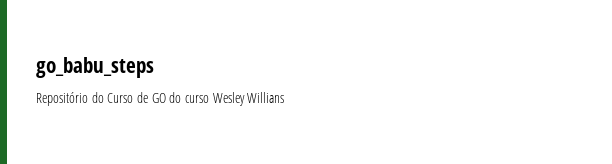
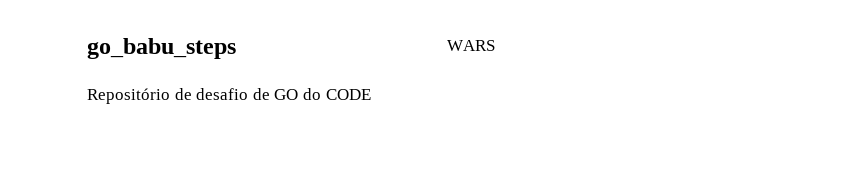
[91,92,134,103] do Curso -> [174,88,249,100] de desafio
[184,92,285,106] curso Wesley Willians -> [325,89,371,100] [447,40,495,51] CODE WARS

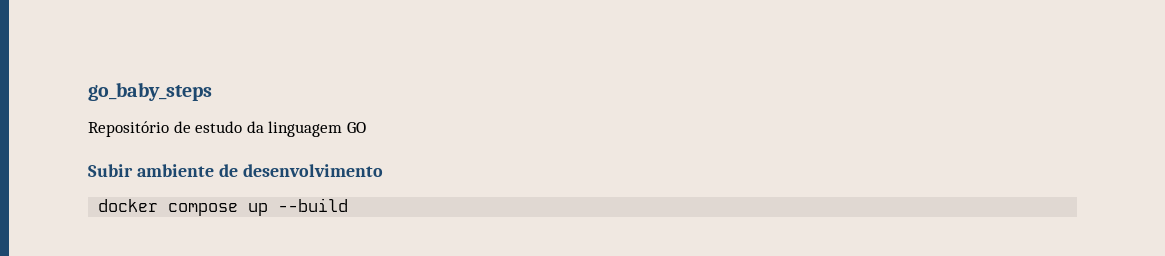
[87,38,236,59] go_babu_steps -> [88,82,212,101] go_baby_steps
[196,88,371,100] [447,40,495,51] desafio de GO do CODE WARS -> [195,121,366,137] [88,164,383,177] [98,198,349,216] estudo da linguagem GO // Subir ambiente de desenvolvimento // docker compose up --build

